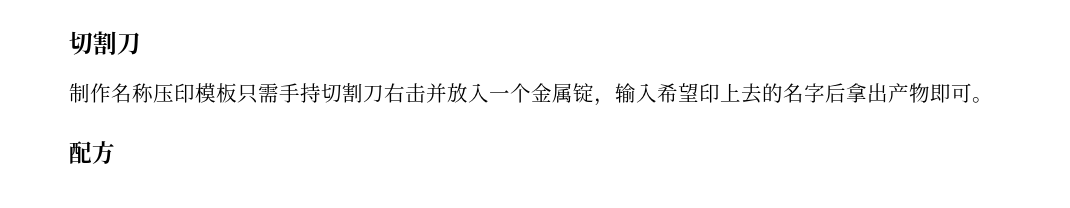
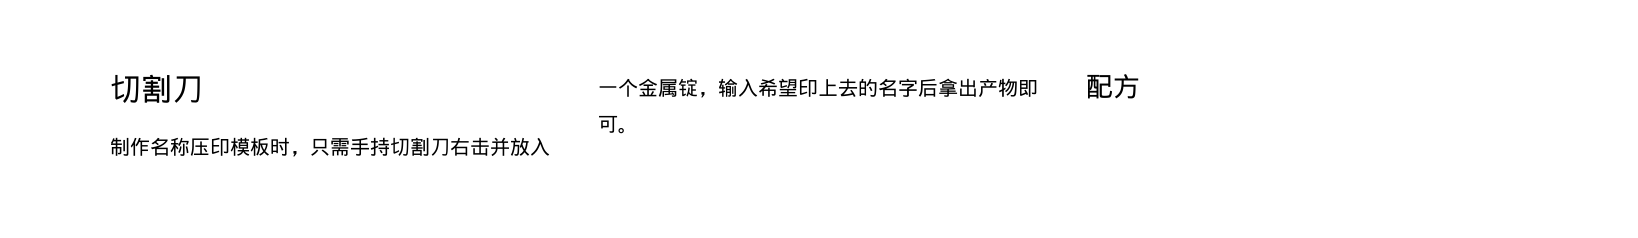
(237, 93) none -> [270,137,310,157] 时，

